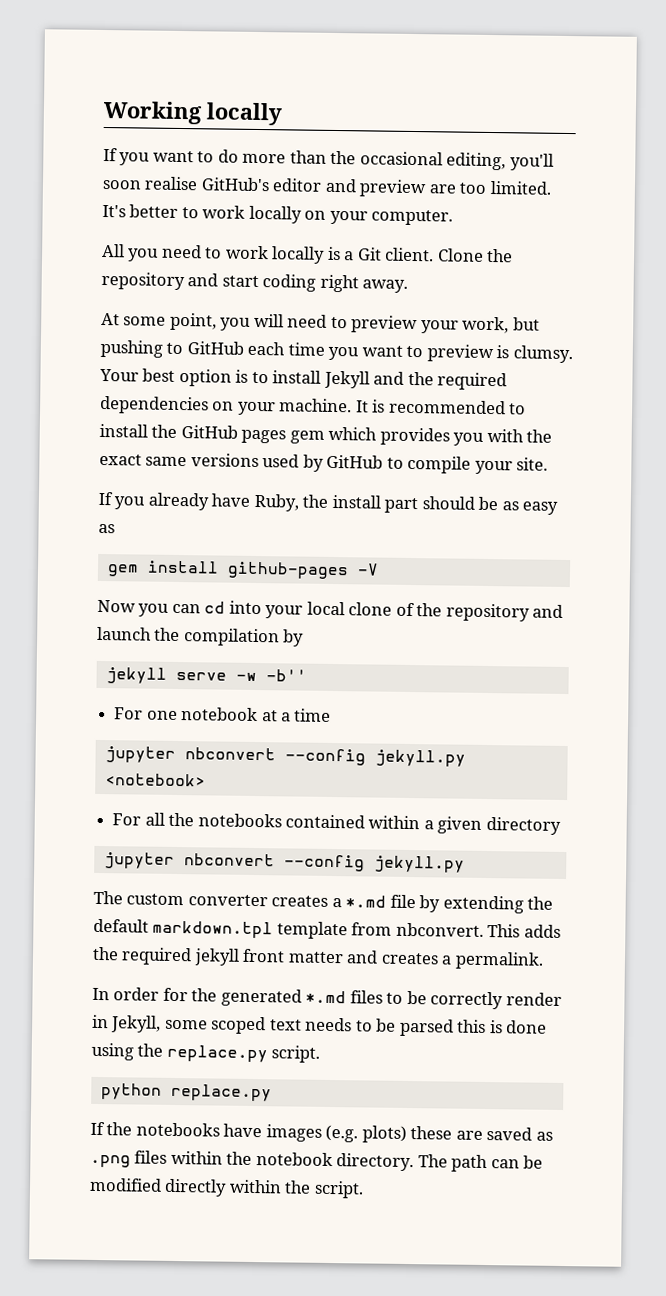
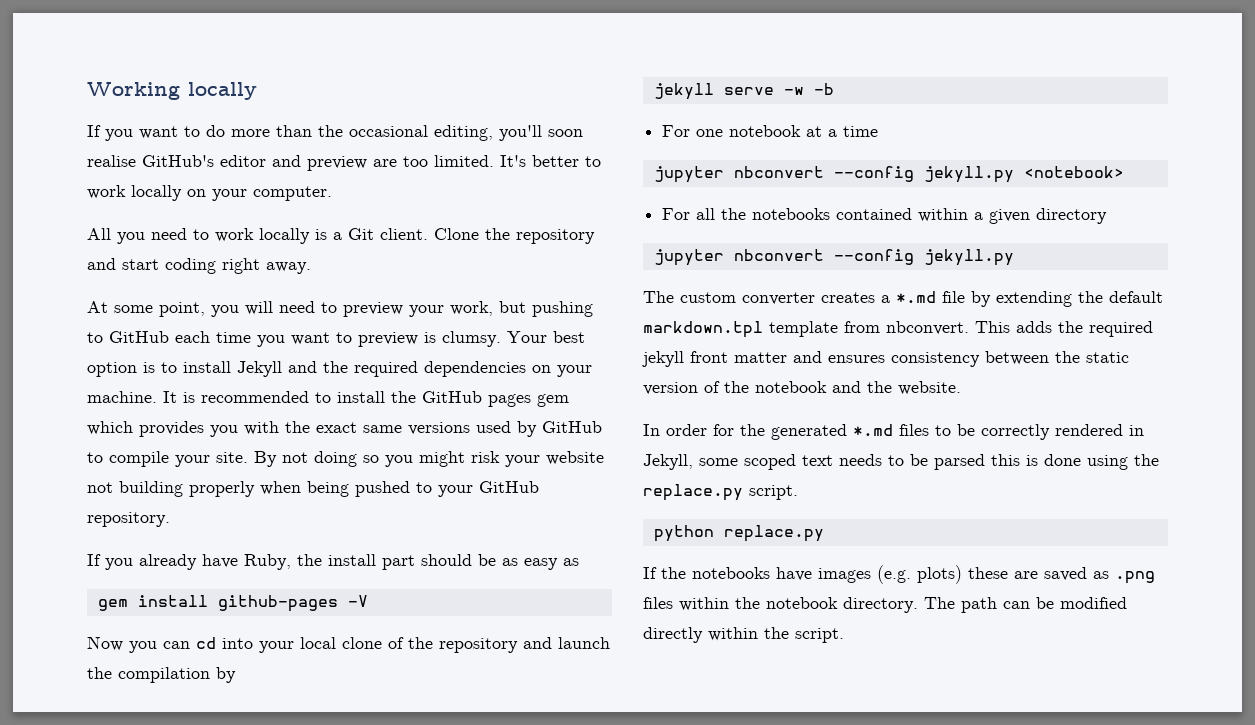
(549, 464) none -> [254,451,604,467] [87,481,539,497] [87,512,170,527] By not doing so you might risk your website not building properly when being pushed to your GitHub repository.
[265,669,307,682] -b'' -> [813,83,834,95] -b
[380,951,544,970] creates a permalink. -> [828,351,1129,367] [643,381,961,395] ensures consistency between the static version of the notebook and the website.
[505,992,562,1006] render -> [1055,424,1123,436] rendered

